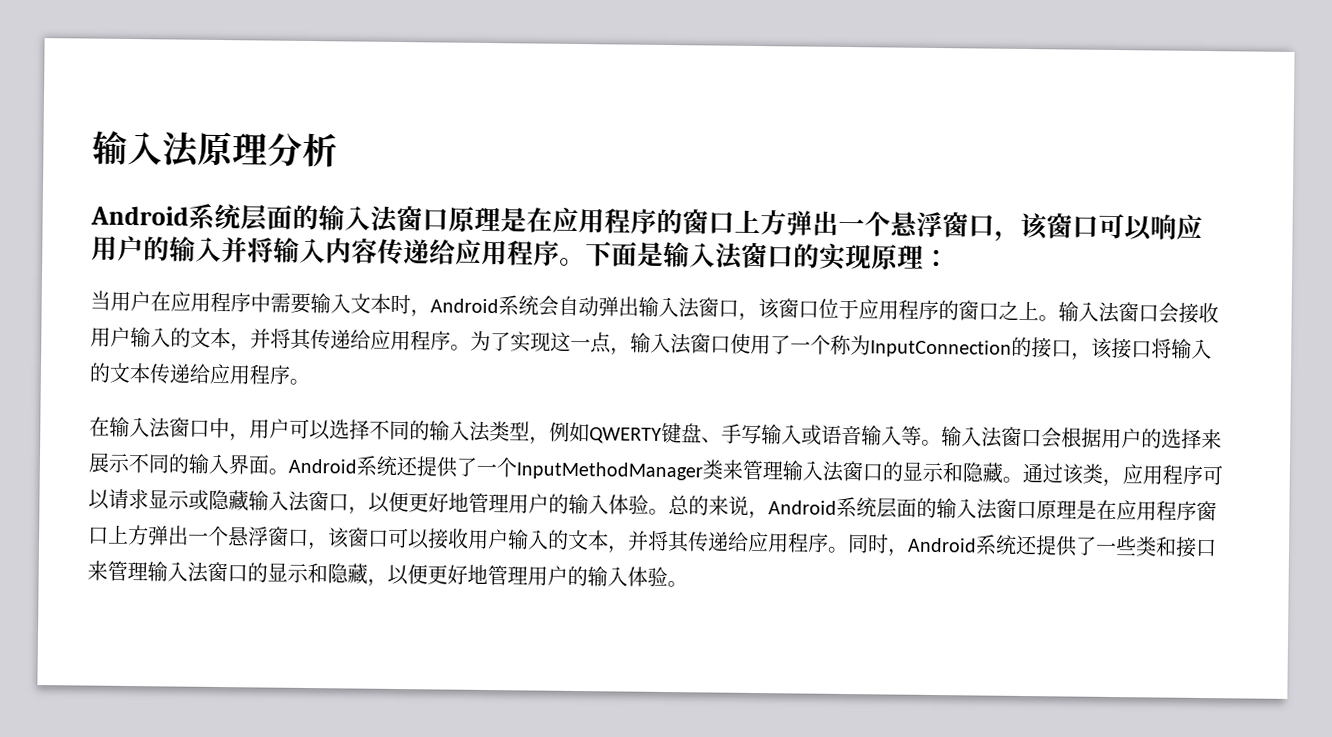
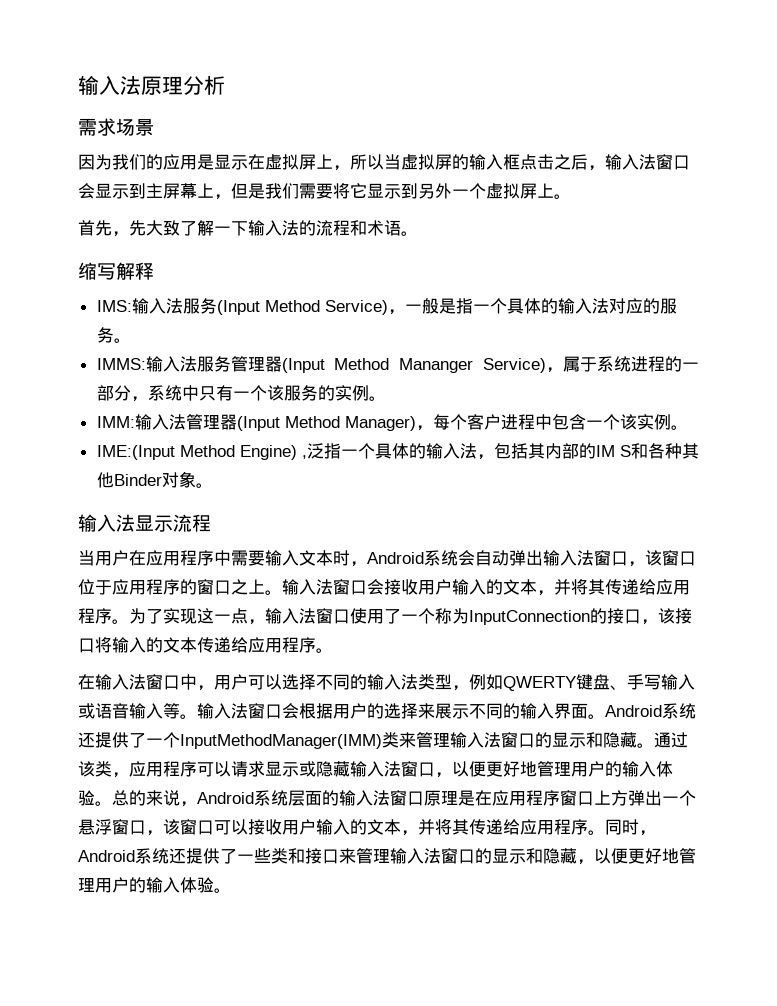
[90,203,1203,242] [91,235,950,270] Android系统层面的输入法窗口原理是在应用程序的窗口上方弹出一个悬浮窗口，该窗口可以响应用户的输入并将输入内容传递给应用程序。下面是输入法窗口的实现原理： -> [78,118,154,136] [78,154,690,171] [78,183,571,200] [78,220,418,237] [78,262,154,280] [96,298,677,315] [96,327,131,343] [96,356,699,373] [96,385,386,402] [96,414,688,431] [96,443,699,460] [96,471,213,488] [78,514,211,532] 需求场景 // 因为我们的应用是显示在虚拟屏上，所以当虚拟屏的输入框点击之后，输入法窗口会显示到主屏幕上，但是我们需要将它显示到另外一个虚拟屏上。 // 首先，先大致了解一下输入法的流程和术语。 // 缩写解释 // IMS:输入法服务(Input Method Service)，一般是指一个具体的输入法对应的服务。 // IMMS:输入法服务管理器(Input Method Mananger Service)，属于系统进程的一部分，系统中只有一个该服务的实例。 // IMM:输入法管理器(Input Method Manager)，每个客户进程中包含一个该实例。 // IME:(Input Method Engine) ,泛指一个具体的输入法，包括其内部的IM S和各种其他Binder对象。 // 输入法显示流程
[516,461,703,481] InputMethodManager -> [180,734,382,749] InputMethodManager(IMM)

